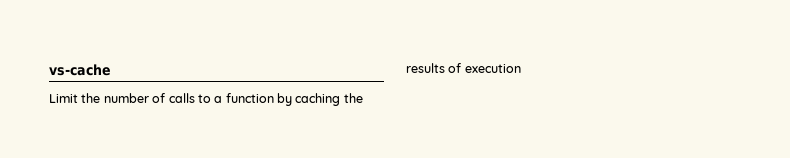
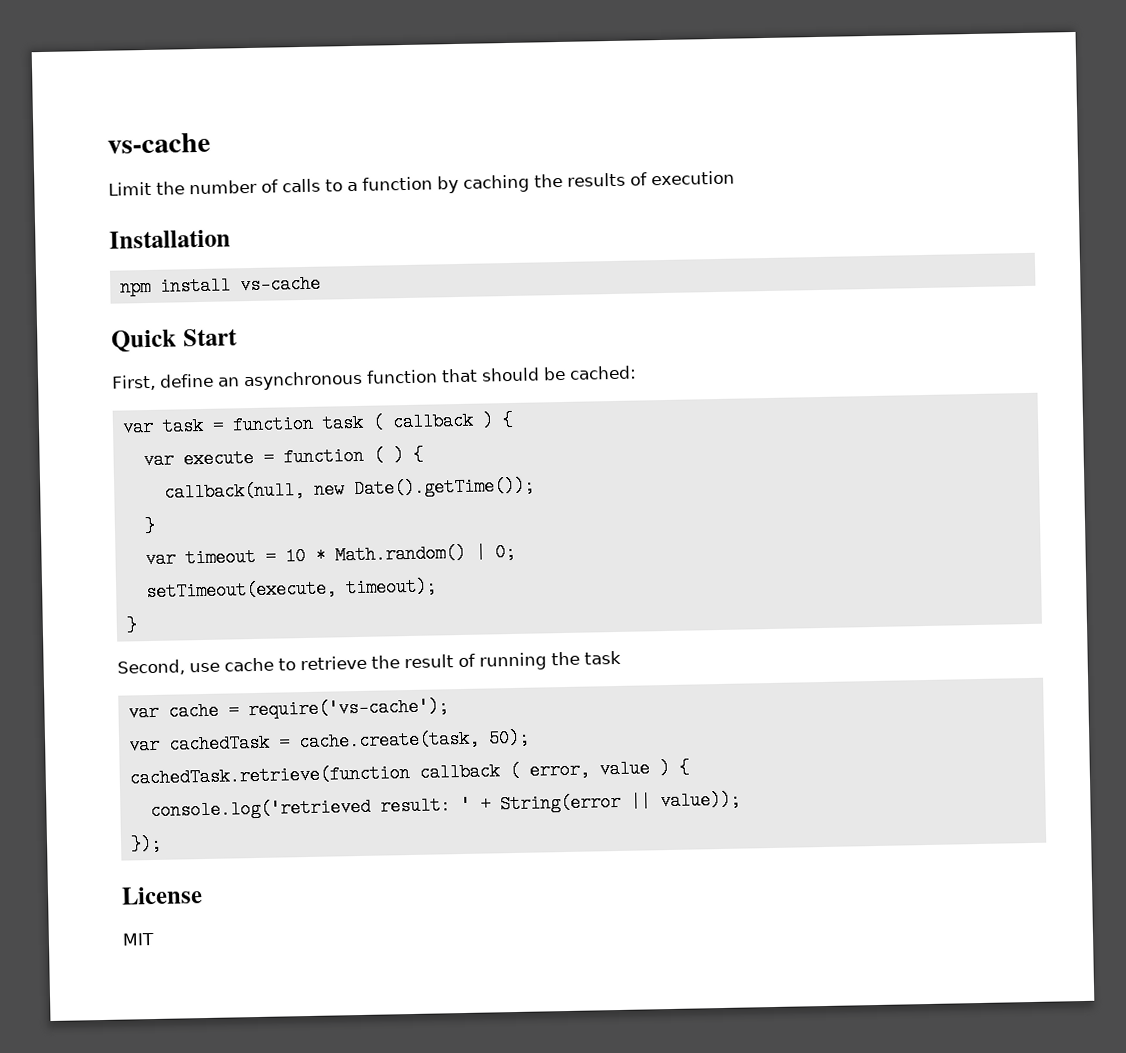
(521, 68) none -> [109,229,231,249] [119,274,321,297] [111,328,238,353] [111,365,637,391] [121,410,514,437] [142,445,424,470] [163,476,535,502] [143,516,156,536] [144,542,516,569] [145,577,437,602] [125,616,138,635] [117,650,621,676] [127,697,449,722] [127,728,530,755] [128,758,690,788] [149,790,741,821] [129,834,162,854] [121,886,203,905] [122,933,155,946] // Installation // npm install vs-cache // Quick Start // First, define an asynchronous function that should be cached: // var task = function task ( callback ) { // var execute = function ( ) { // callback(null, new Date().getTime()); // } // var timeout = 10 * Math.random() | 0; // setTimeout(execute, timeout); // } // Second, use cache to retrieve the result of running the task // var cache = require('vs-cache'); // var cachedTask = cache.create(task, 50); // cachedTask.retrieve(function callback ( error, value ) { // console.log('retrieved result: ' + String(error || value)); // }); // License // MIT

